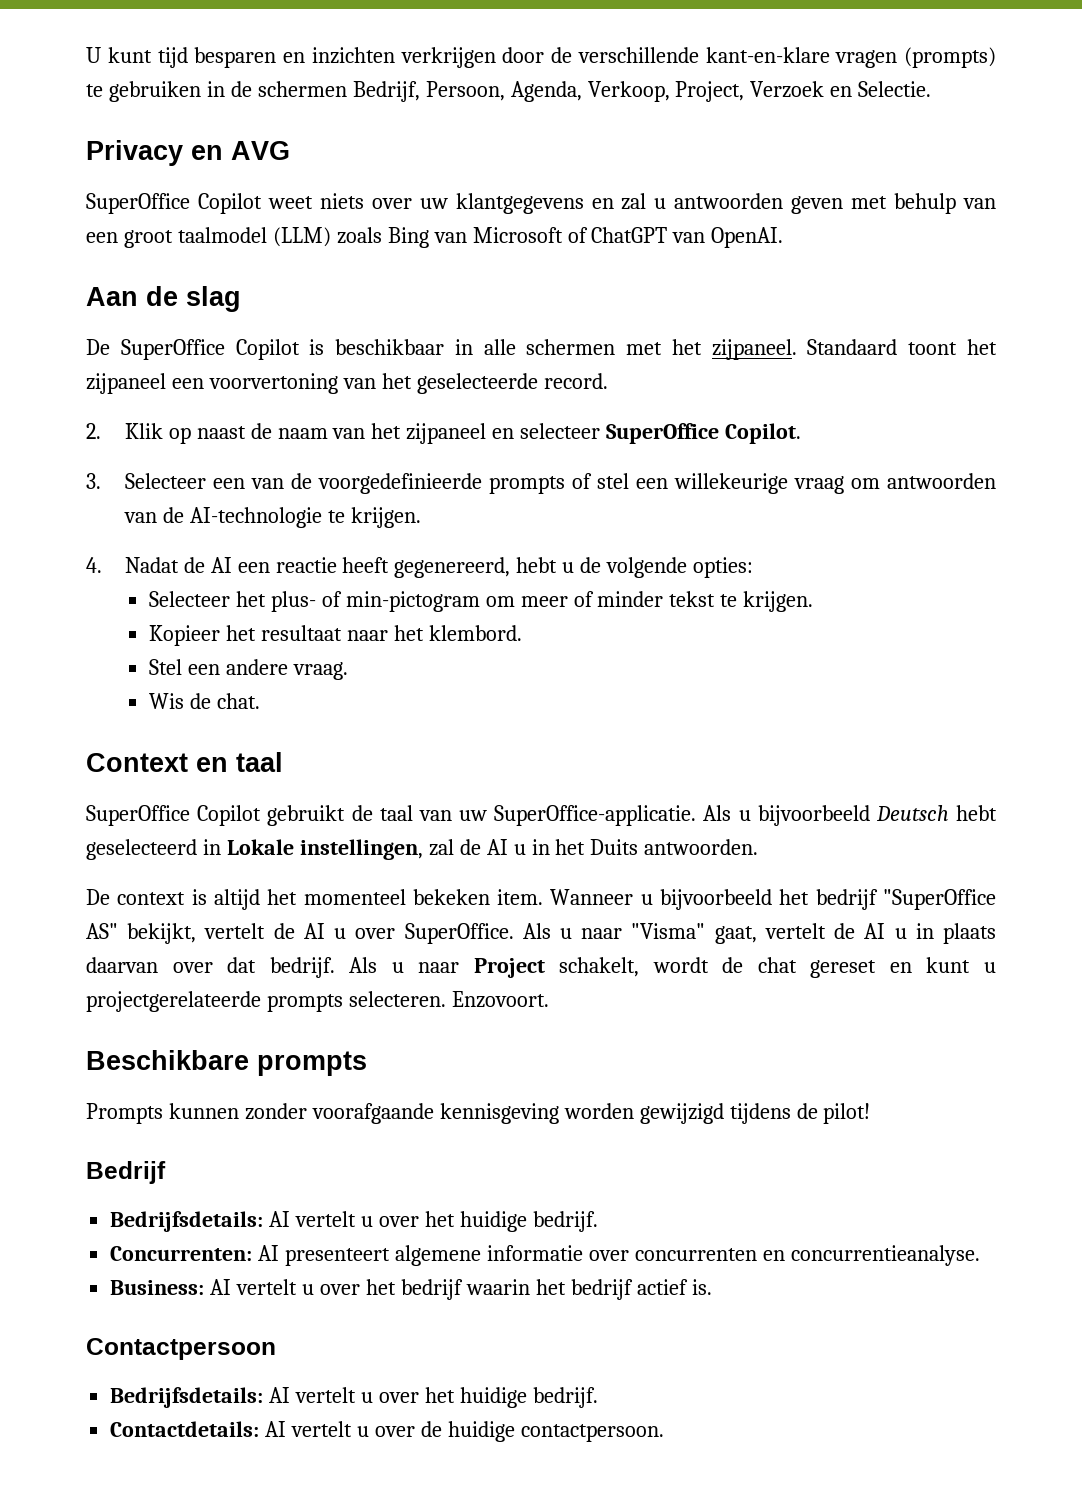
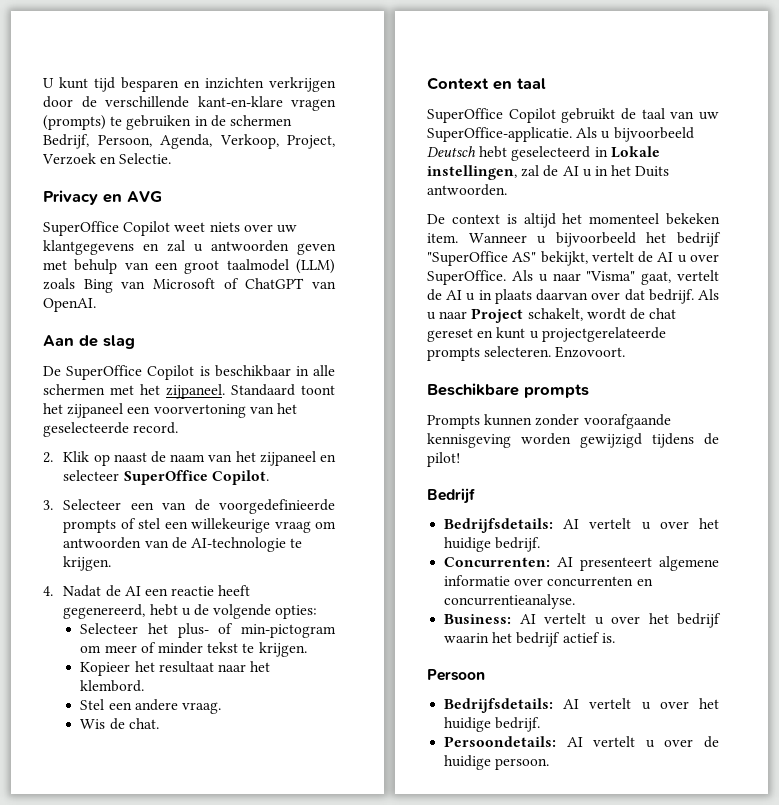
[86,1338,276,1360] [110,1387,598,1408] [110,1421,260,1437] Contactpersoon // Bedrijfsdetails: AI vertelt u over het huidige bedrijf. // Contactdetails: -> [427,669,485,681] [444,698,719,713] [444,717,541,732] [444,736,557,747] Persoon // Bedrijfsdetails: AI vertelt u over het huidige bedrijf. // Persoondetails:
[520,1424,664,1442] contactpersoon. -> [495,758,550,770] persoon.

